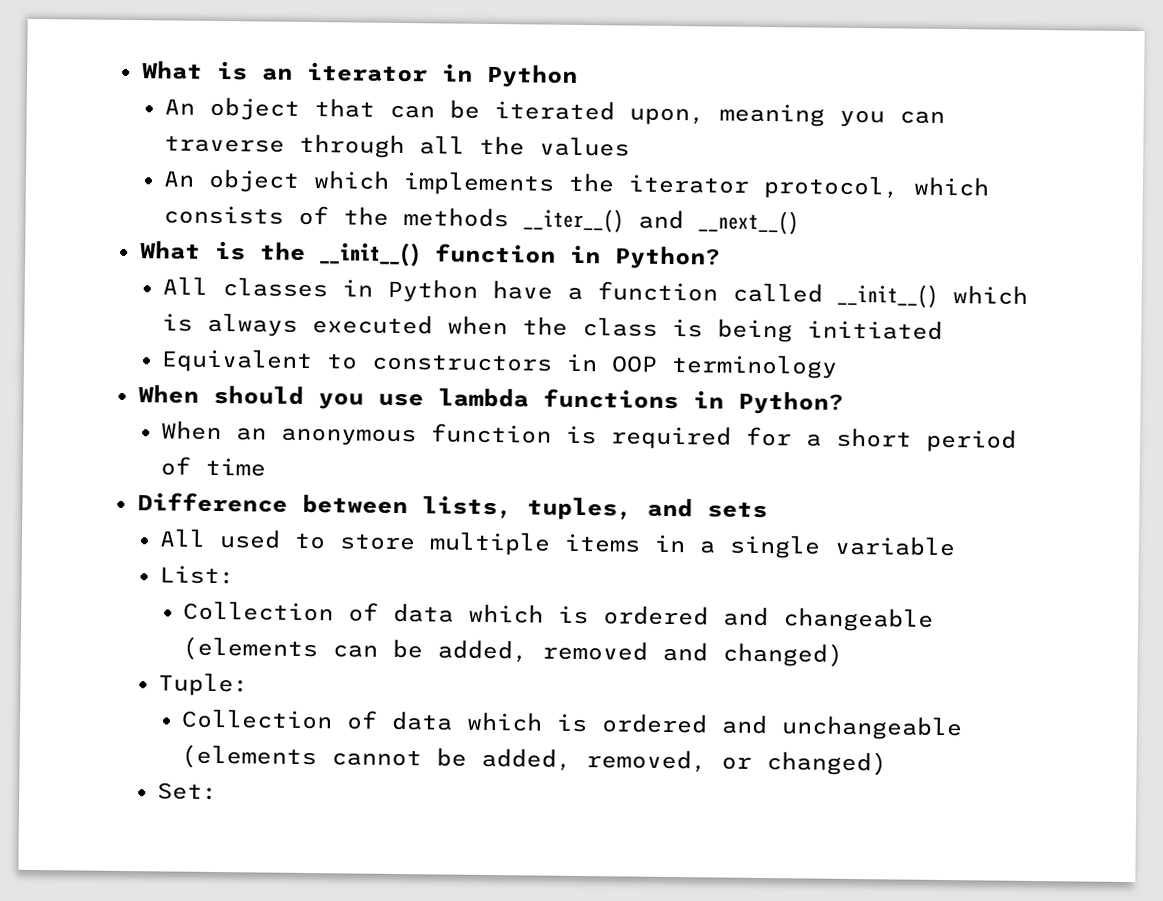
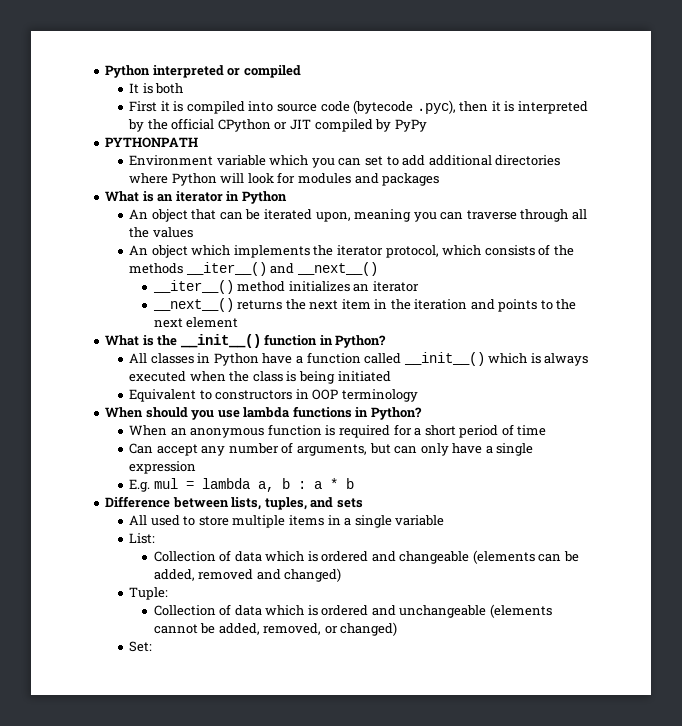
(141, 70) none -> [105,65,301,78] [129,83,184,94] [129,100,588,114] [128,118,427,132] [105,137,199,148] [129,155,561,168] [129,172,440,186] Python interpreted or compiled // It is both // First it is compiled into source code (bytecode .pyc), then it is interpreted by the official CPython or JIT compiled by PyPy // PYTHONPATH // Environment variable which you can set to add additional directories where Python will look for modules and packages //
(800, 222) none -> [152,280,419,294] [152,298,577,312] [153,317,239,328] // __iter__() method initializes an iterator // __next__() returns the next item in the iteration and points to the next element
(267, 467) none -> [129,442,534,456] [129,461,197,474] [129,478,354,492] // Can accept any number of arguments, but can only have a single expression // E.g. mul = lambda a, b : a * b

